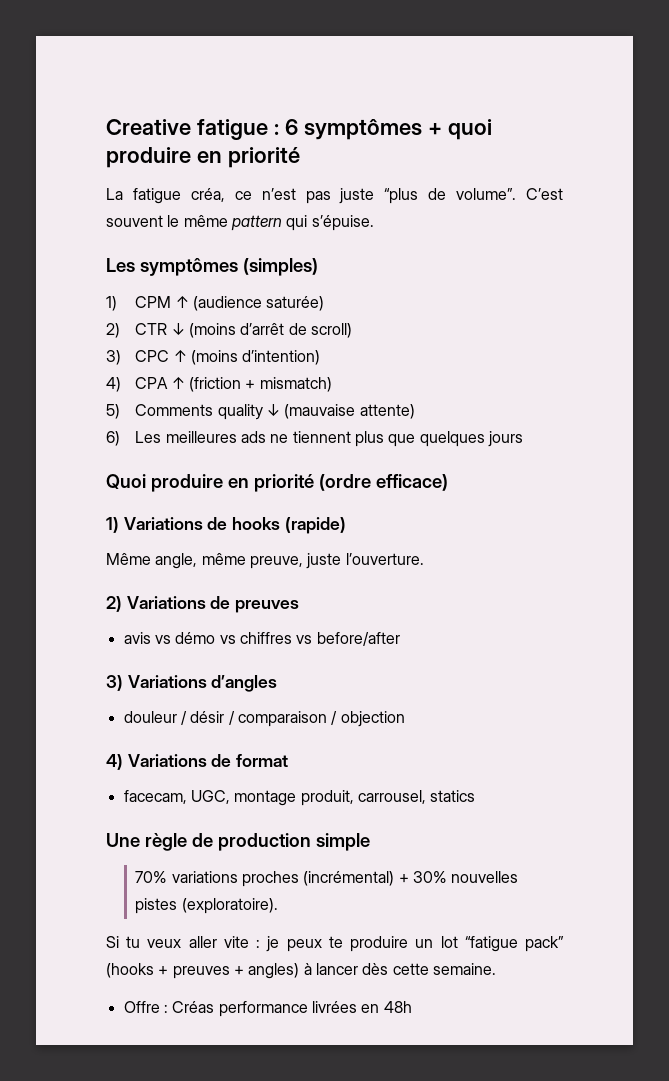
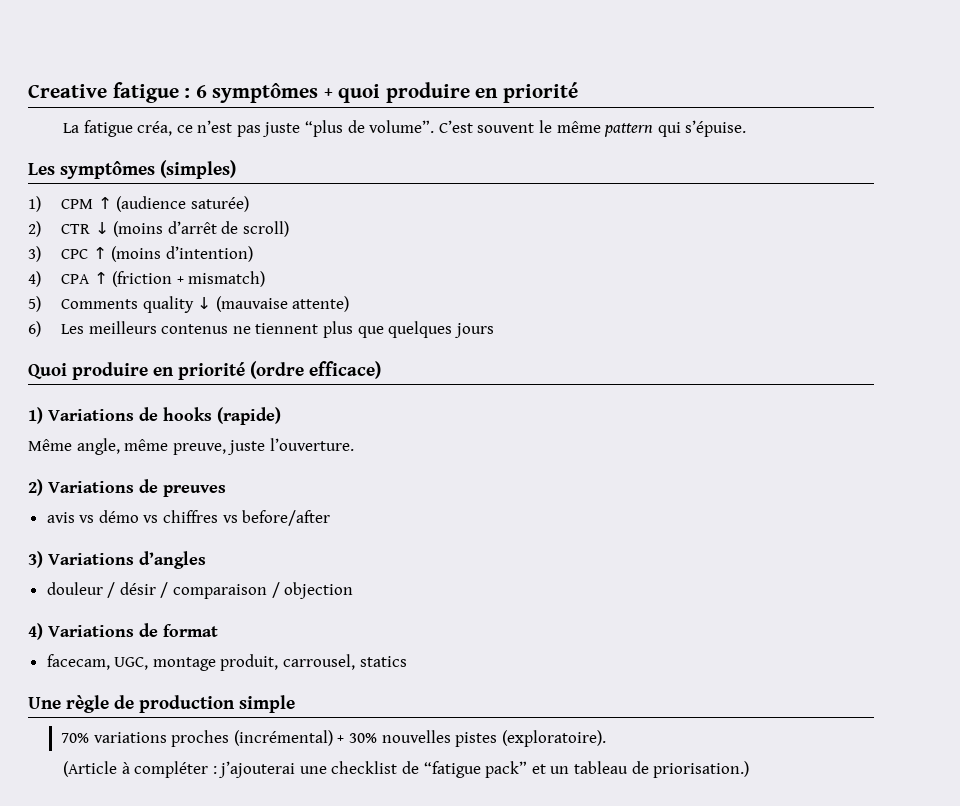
[165,431,267,443] meilleures ads -> [88,321,229,334] meilleurs contenus
[106,936,564,952] [106,963,496,979] [123,1001,412,1017] Si tu veux aller vite : je peux te produire un lot “fatigue pack” (hooks + preuves + angles) à lancer dès cette semaine. // Offre : Créas performance livrées en 48h -> [62,761,750,778] (Article à compléter : j’ajouterai une checklist de “fatigue pack” et un tableau de priorisation.)

